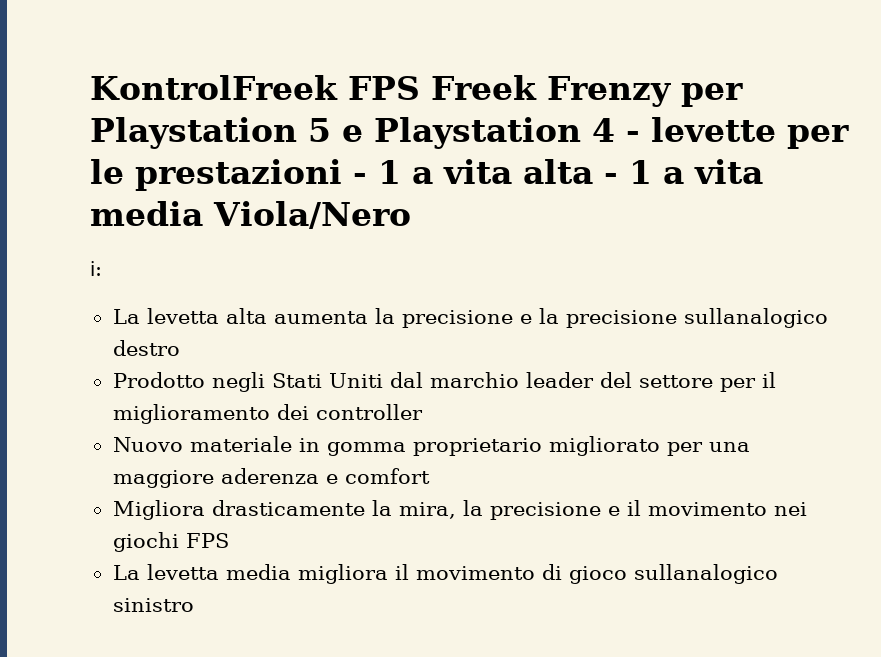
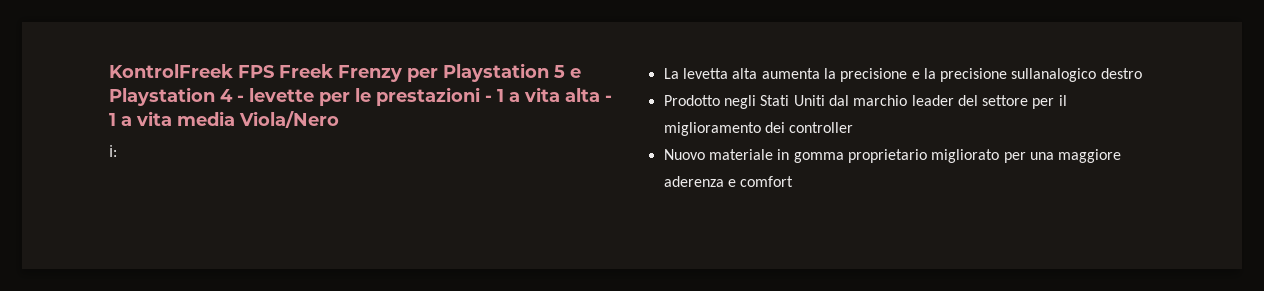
[112,500,807,520] [112,532,229,552] [112,564,778,584] [112,598,194,612] // Migliora drasticamente la mira, la precisione e il movimento nei giochi FPS // La levetta media migliora il movimento di gioco sullanalogico sinistro -> (794, 181) none

